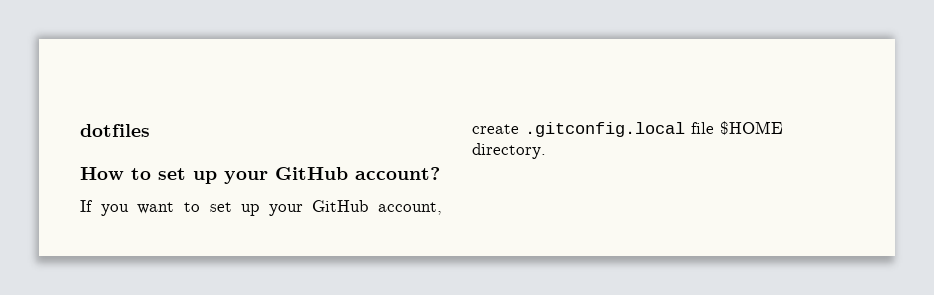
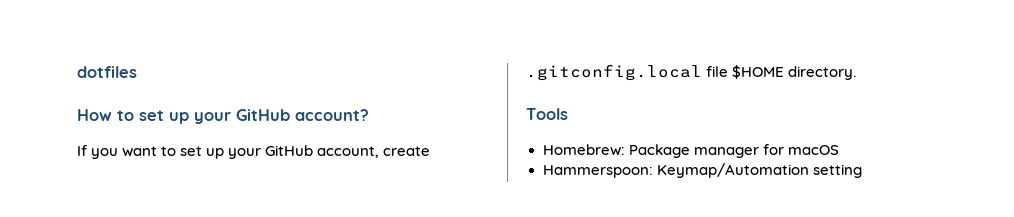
(546, 151) none -> [526,108,568,120] [542,144,839,158] [542,163,862,178] // Tools // Homebrew: Package manager for macOS // Hammerspoon: Keymap/Automation setting

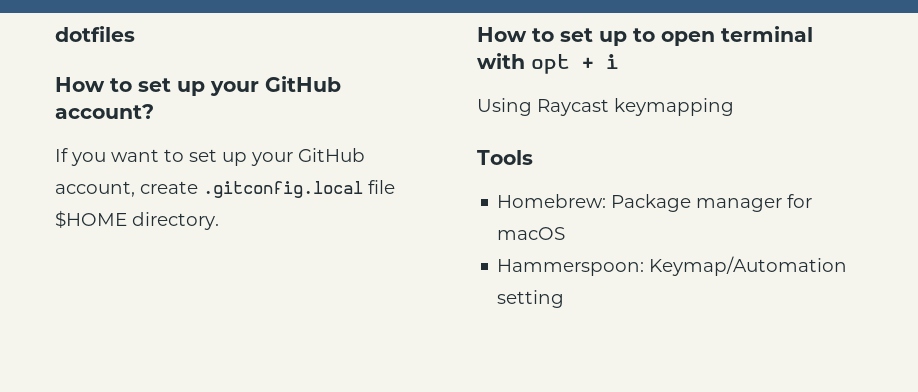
(857, 73) none -> [477,26,813,46] [477,53,619,74] [477,98,734,116] // How to set up to open terminal with opt + i // Using Raycast keymapping

